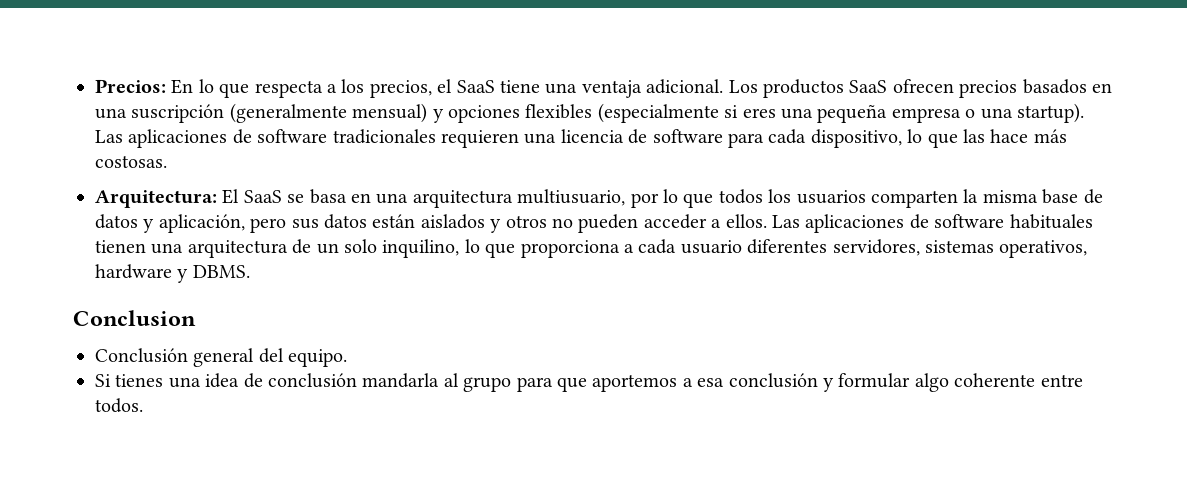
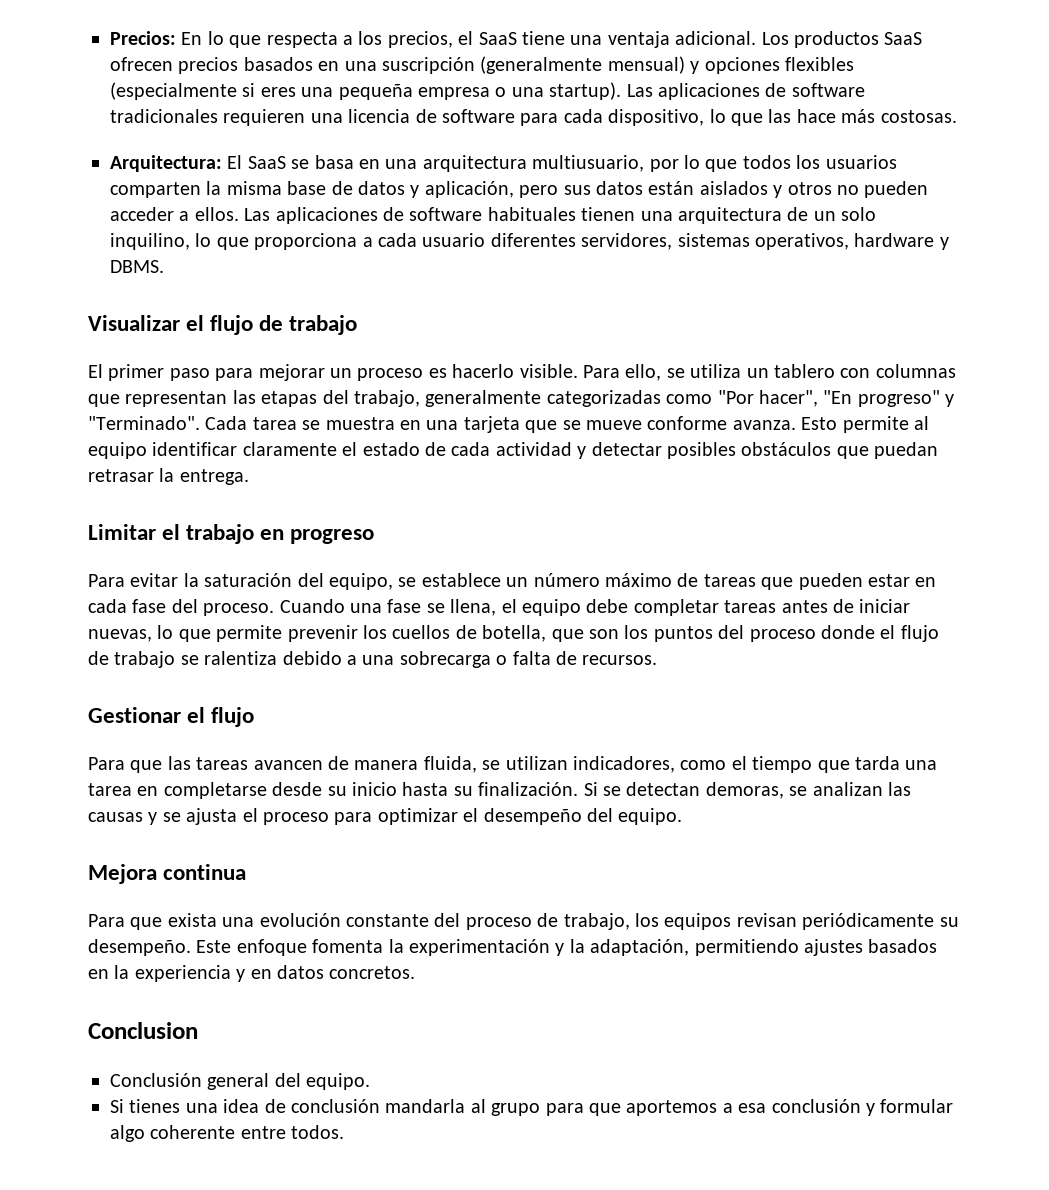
(250, 271) none -> [88,315,358,335] [88,364,956,381] [88,390,955,407] [88,416,929,433] [88,442,939,459] [88,468,249,485] [88,524,375,544] [88,573,937,590] [88,599,911,616] [88,625,939,642] [88,651,658,668] [88,707,255,727] [88,756,938,773] [88,782,911,799] [88,808,683,825] [88,864,247,884] [88,913,959,930] [88,939,938,956] [88,965,416,982] // Visualizar el flujo de trabajo // El primer paso para mejorar un proceso es hacerlo visible. Para ello, se utiliza un tablero con columnas que representan las etapas del trabajo, generalmente categorizadas como "Por hacer", "En progreso" y "Terminado". Cada tarea se muestra en una tarjeta que se mueve conforme avanza. Esto permite al equipo identificar claramente el estado de cada actividad y detectar posibles obstáculos que puedan retrasar la entrega. // Limitar el trabajo en progreso // Para evitar la saturación del equipo, se establece un número máximo de tareas que pueden estar en cada fase del proceso. Cuando una fase se llena, el equipo debe completar tareas antes de iniciar nuevas, lo que permite prevenir los cuellos de botella, que son los puntos del proceso donde el flujo de trabajo se ralentiza debido a una sobrecarga o falta de recursos. // Gestionar el flujo // Para que las tareas avancen de manera fluida, se utilizan indicadores, como el tiempo que tarda una tarea en completarse desde su inicio hasta su finalización. Si se detectan demoras, se analizan las causas y se ajusta el proceso para optimizar el desempeño del equipo. // Mejora continua // Para que exista una evolución constante del proceso de trabajo, los equipos revisan periódicamente su desempeño. Este enfoque fomenta la experimentación y la adaptación, permitiendo ajustes basados en la experiencia y en datos concretos.

